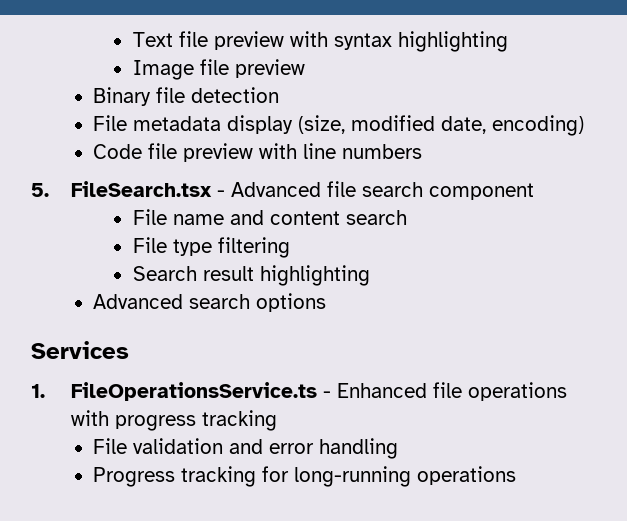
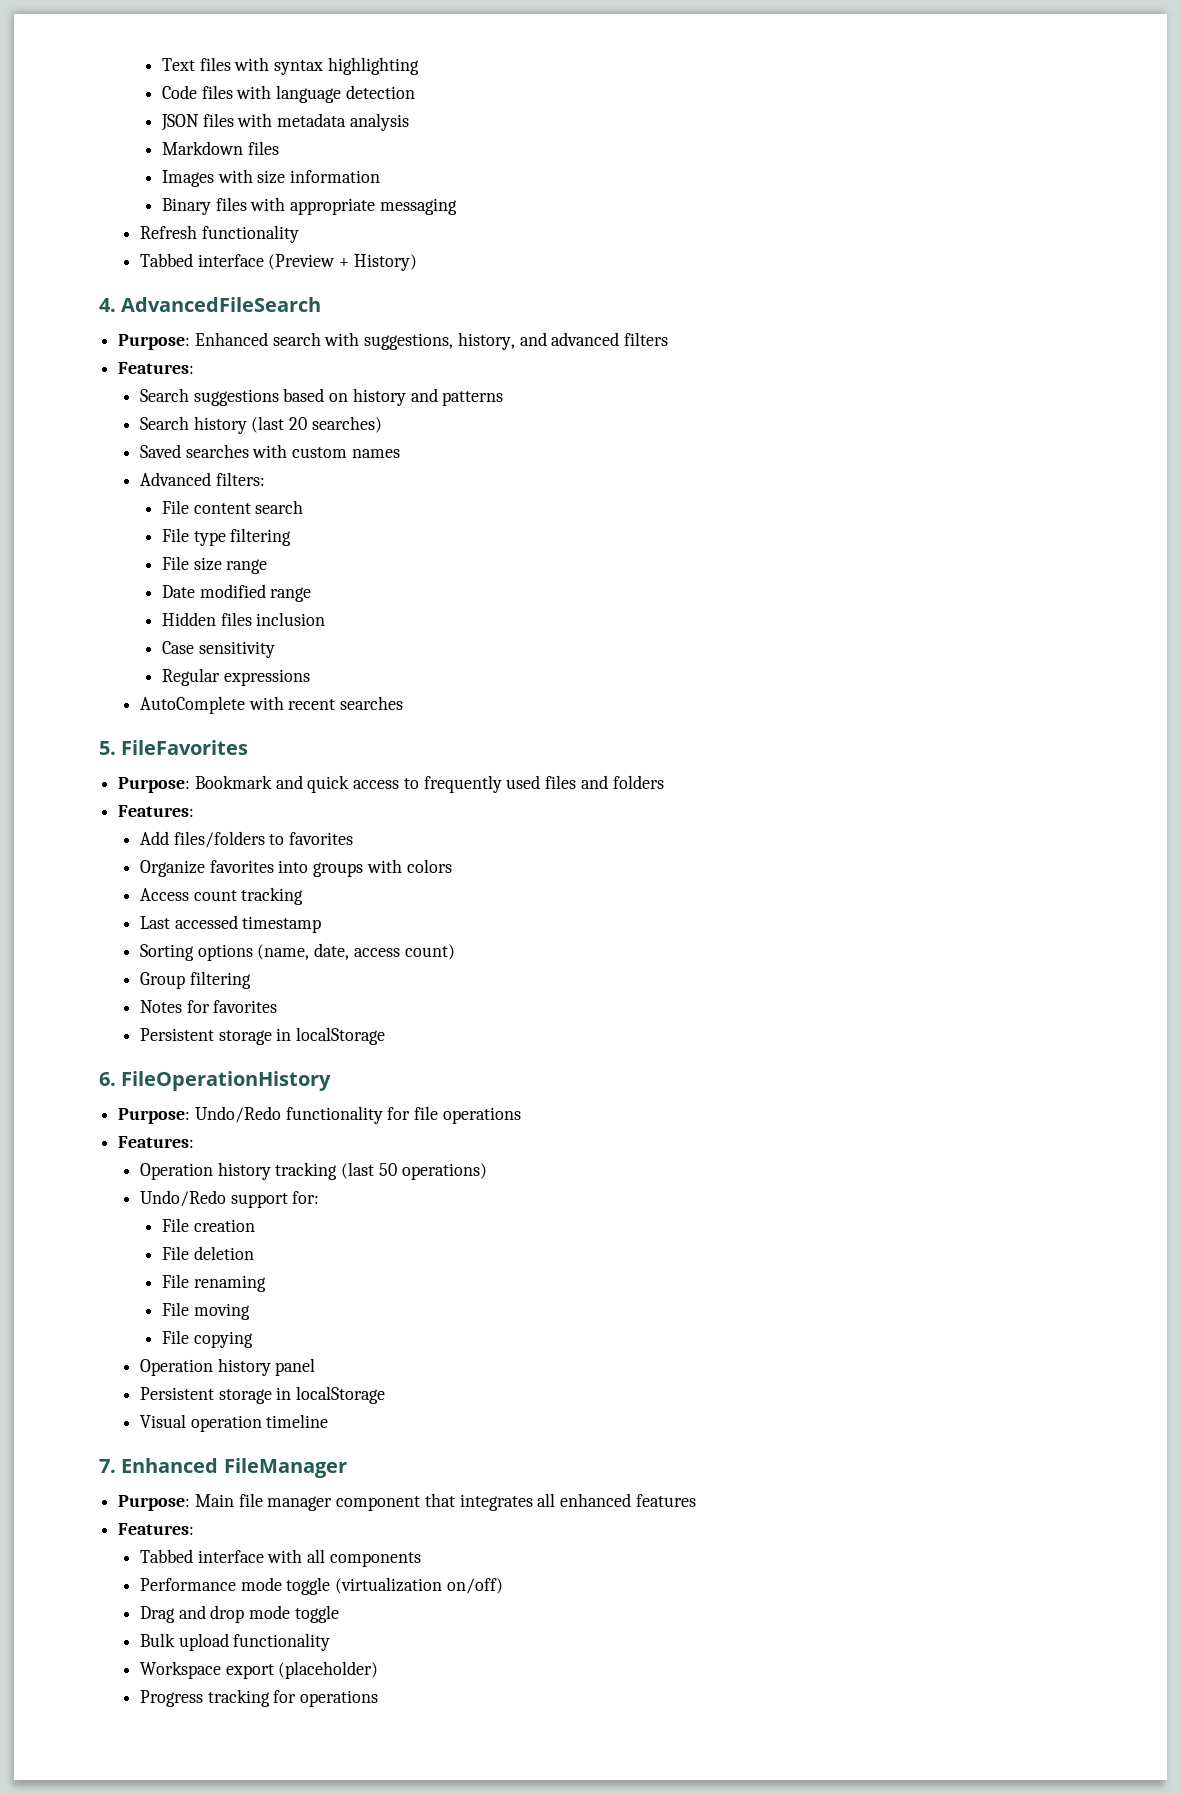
[178,31,284,50] file preview -> [199,57,231,71] files
[132,59,305,80] [93,87,280,106] [93,115,585,136] [93,143,423,162] [31,181,534,200] [132,209,264,225] Image file preview // Binary file detection // File metadata display (size, modified date, encoding) // Code file preview with line numbers // 5. FileSearch.tsx - Advanced file search component // File name and -> [161,85,415,103] [160,113,409,131] [161,141,279,155] [161,169,380,187] [161,197,457,215] [140,225,299,243] [140,253,417,271] [99,297,322,312] [118,332,669,350] [118,362,195,374] [140,388,504,406] [140,416,382,434] [140,444,400,458] [140,472,265,486] [161,500,189,514] Code files with language detection // JSON files with metadata analysis // Markdown files // Images with size information // Binary files with appropriate messaging // Refresh functionality // Tabbed interface (Preview + History) // 4. AdvancedFileSearch // Purpose: Enhanced search with suggestions, history, and advanced filters // Features: // Search suggestions based on history and patterns // Search history (last 20 searches) // Saved searches with custom names // Advanced filters: // File
[132,265,370,286] [93,293,327,312] [31,341,129,359] [31,382,567,401] [70,410,277,431] [93,438,399,459] Search result highlighting // Advanced search options // Services // 1. FileOperationsService.ts - Enhanced file operations with progress tracking // File validation and error handling -> [161,556,268,574] [161,584,312,602] [161,612,326,626] [161,641,275,658] [161,668,310,686] [140,696,404,714] [99,740,249,755] [118,775,664,793] [118,805,195,817] [140,831,354,848] [140,859,452,877] [140,887,304,905] [140,915,322,933] [140,943,455,961] [140,971,251,989] [140,1000,278,1013] [140,1027,386,1045] [99,1071,332,1091] [118,1106,521,1124] [118,1136,195,1148] [140,1162,487,1180] [140,1190,320,1208] [161,1218,255,1232] [161,1246,254,1260] [161,1274,266,1292] [161,1302,250,1320] [161,1330,253,1348] [140,1358,316,1376] [140,1386,386,1404] [140,1414,329,1432] [99,1458,347,1478] [118,1493,696,1511] [118,1523,195,1535] [140,1549,421,1567] [140,1577,503,1595] [140,1605,339,1623] [140,1633,331,1651] [140,1661,379,1679] File size range // Date modified range // Hidden files inclusion // Case sensitivity // Regular expressions // AutoComplete with recent searches // 5. FileFavorites // Purpose: Bookmark and quick access to frequently used files and folders // Features: // Add files/folders to favorites // Organize favorites into groups with colors // Access count tracking // Last accessed timestamp // Sorting options (name, date, access count) // Group filtering // Notes for favorites // Persistent storage in localStorage // 6. FileOperationHistory // Purpose: Undo/Redo functionality for file operations // Features: // Operation history tracking (last 50 operations) // Undo/Redo support for: // File creation // File deletion // File renaming // File moving // File copying // Operation history panel // Persistent storage in localStorage // Visual operation timeline // 7. Enhanced FileManager // Purpose: Main file manager component that integrates all enhanced features // Features: // Tabbed interface with all components // Performance mode toggle (virtualization on/off) // Drag and drop mode toggle // Bulk upload functionality // Workspace export (placeholder)
[294,466,412,487] long-running -> (297, 1696) none

